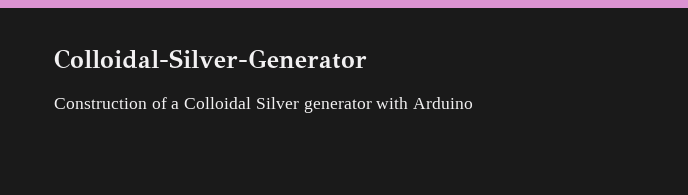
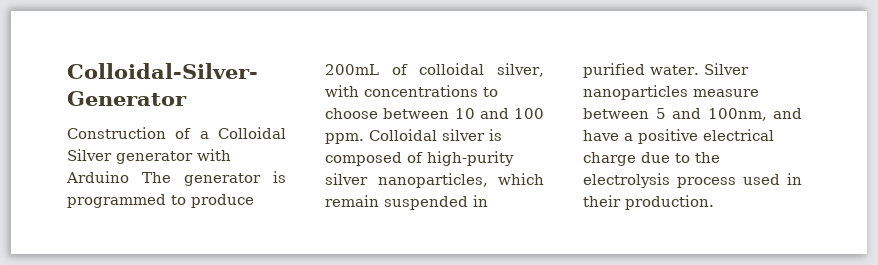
(474, 103) none -> [142,171,286,186] [67,194,254,208] [325,63,545,77] [325,85,498,97] [325,108,544,119] [325,129,502,144] [325,151,514,166] [325,173,544,188] [325,195,488,210] [583,63,749,78] [583,85,759,100] [583,108,802,121] [583,129,774,144] [583,152,720,166] [583,173,802,188] [583,195,714,210] The generator is programmed to produce 200mL of colloidal silver, with concentrations to choose between 10 and 100 ppm. Colloidal silver is composed of high-purity silver nanoparticles, which remain suspended in purified water. Silver nanoparticles measure between 5 and 100nm, and have a positive electrical charge due to the electrolysis process used in their production.

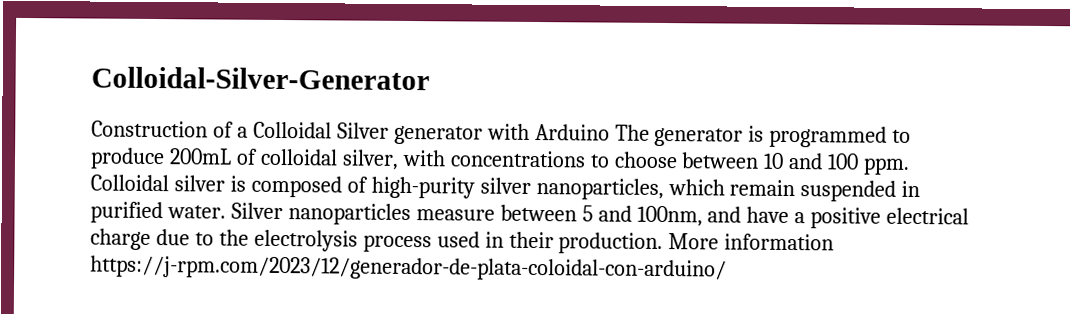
(714, 202) none -> [668,233,835,251] [90,255,727,282] More information https://j-rpm.com/2023/12/generador-de-plata-coloidal-con-arduino/

